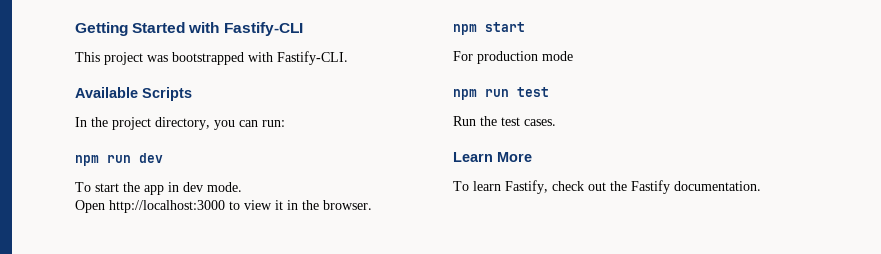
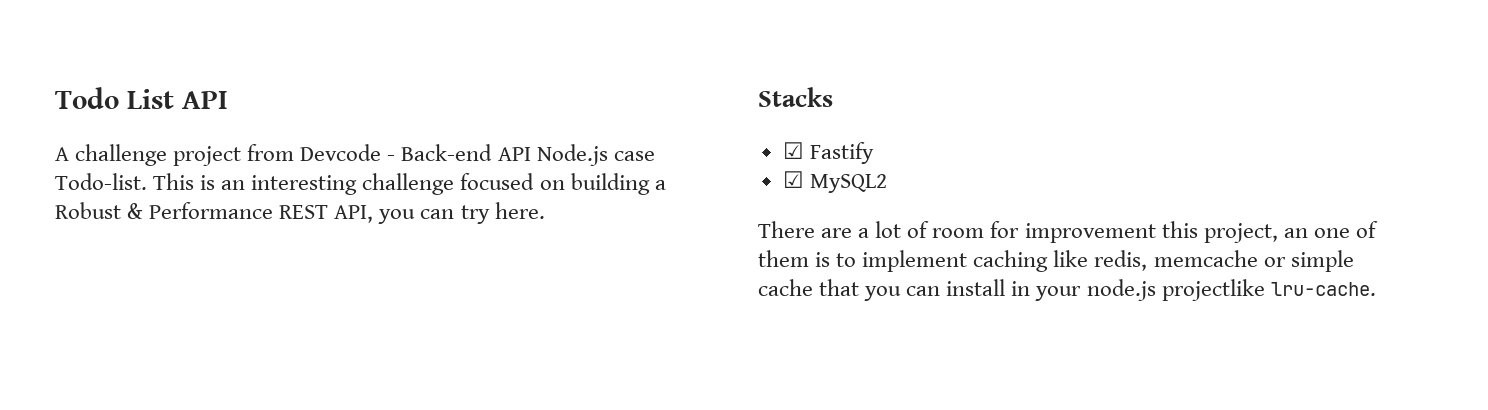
[75,22,303,36] [75,51,348,65] [75,87,192,101] [75,117,285,130] [75,153,163,166] [75,182,242,195] [75,200,372,213] [453,22,525,35] [453,51,573,64] [453,87,549,100] [453,116,556,126] [453,152,532,162] [453,180,761,194] Getting Started with Fastify-CLI // This project was bootstrapped with Fastify-CLI. // Available Scripts // In the project directory, you can run: // npm run dev // To start the app in dev mode. // Open http://localhost:3000 to view it in the browser. // npm start // For production mode // npm run test // Run the test cases. // Learn More // To learn Fastify, check out the Fastify documentation. -> [55,87,228,109] [55,144,655,166] [55,173,666,195] [55,202,545,224] [758,87,833,107] [782,142,874,164] [782,171,887,193] [758,221,1378,243] [758,250,1354,272] [758,279,1376,301] Todo List API // A challenge project from Devcode - Back-end API Node.js case Todo-list. This is an interesting challenge focused on building a Robust & Performance REST API, you can try here. // Stacks // ☑ Fastify // ☑ MySQL2 // There are a lot of room for improvement this project, an one of them is to implement caching like redis, memcache or simple cache that you can install in your node.js projectlike lru-cache.

